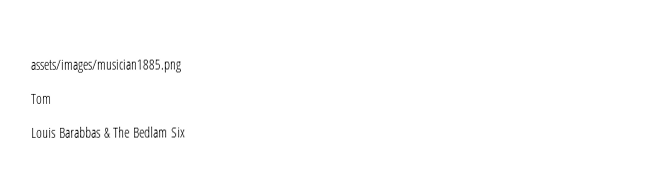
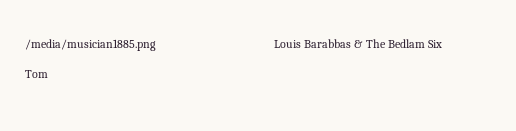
[30,59,181,73] assets/images/musician1885.png -> [25,39,156,51] /media/musician1885.png

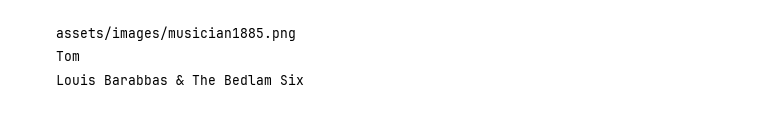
[25,39,156,51] /media/musician1885.png -> [56,26,296,41] assets/images/musician1885.png

